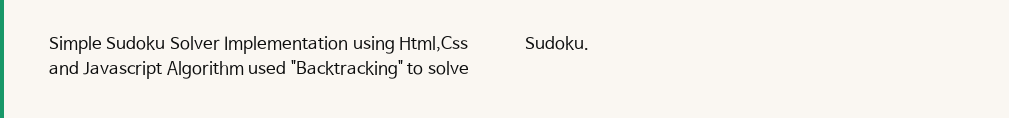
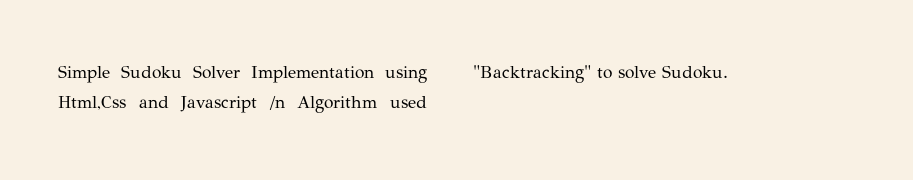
(163, 70) none -> [268,96,285,110] /n

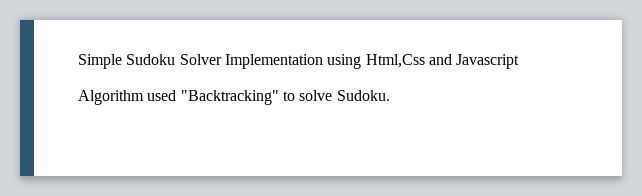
[268,96,285,110] /n -> (520, 61) //

